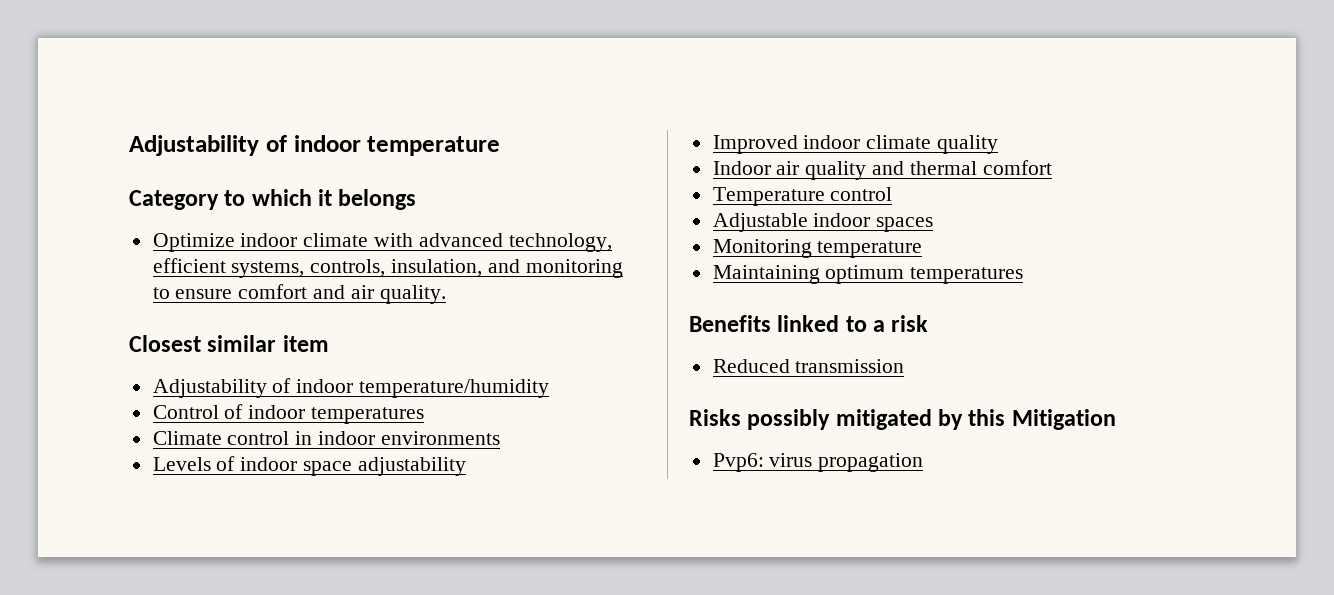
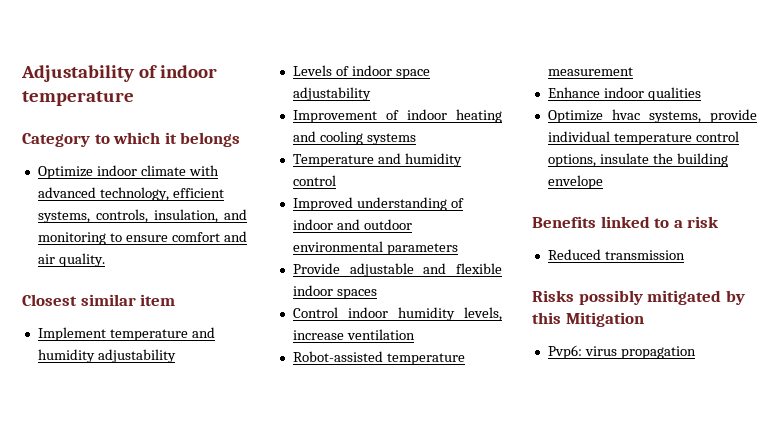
[152,378,550,398] [152,404,425,424] [152,431,500,445] Adjustability of indoor temperature/humidity // Control of indoor temperatures // Climate control in indoor environments -> [37,327,215,341] [37,349,176,363] Implement temperature and humidity adjustability
[712,135,999,154] [712,160,1052,180] Improved indoor climate quality // Indoor air quality and thermal comfort -> [292,109,502,123] [292,131,416,145] Improvement of indoor heating and cooling systems
(825, 196) none -> [377,153,462,167] and humidity
[712,213,934,232] [712,239,923,258] [712,265,1024,284] Adjustable indoor spaces // Monitoring temperature // Maintaining optimum temperatures -> [292,197,464,211] [292,219,412,230] [292,241,458,255] [292,263,502,277] [292,285,377,299] [292,307,502,321] [292,329,415,340] [292,351,465,365] [547,67,633,76] [547,87,701,101] [547,109,757,123] [547,131,739,145] [547,153,728,167] [547,175,603,189] Improved understanding of indoor and outdoor environmental parameters // Provide adjustable and flexible indoor spaces // Control indoor humidity levels, increase ventilation // Robot-assisted temperature measurement // Enhance indoor qualities // Optimize hvac systems, provide individual temperature control options, insulate the building envelope

